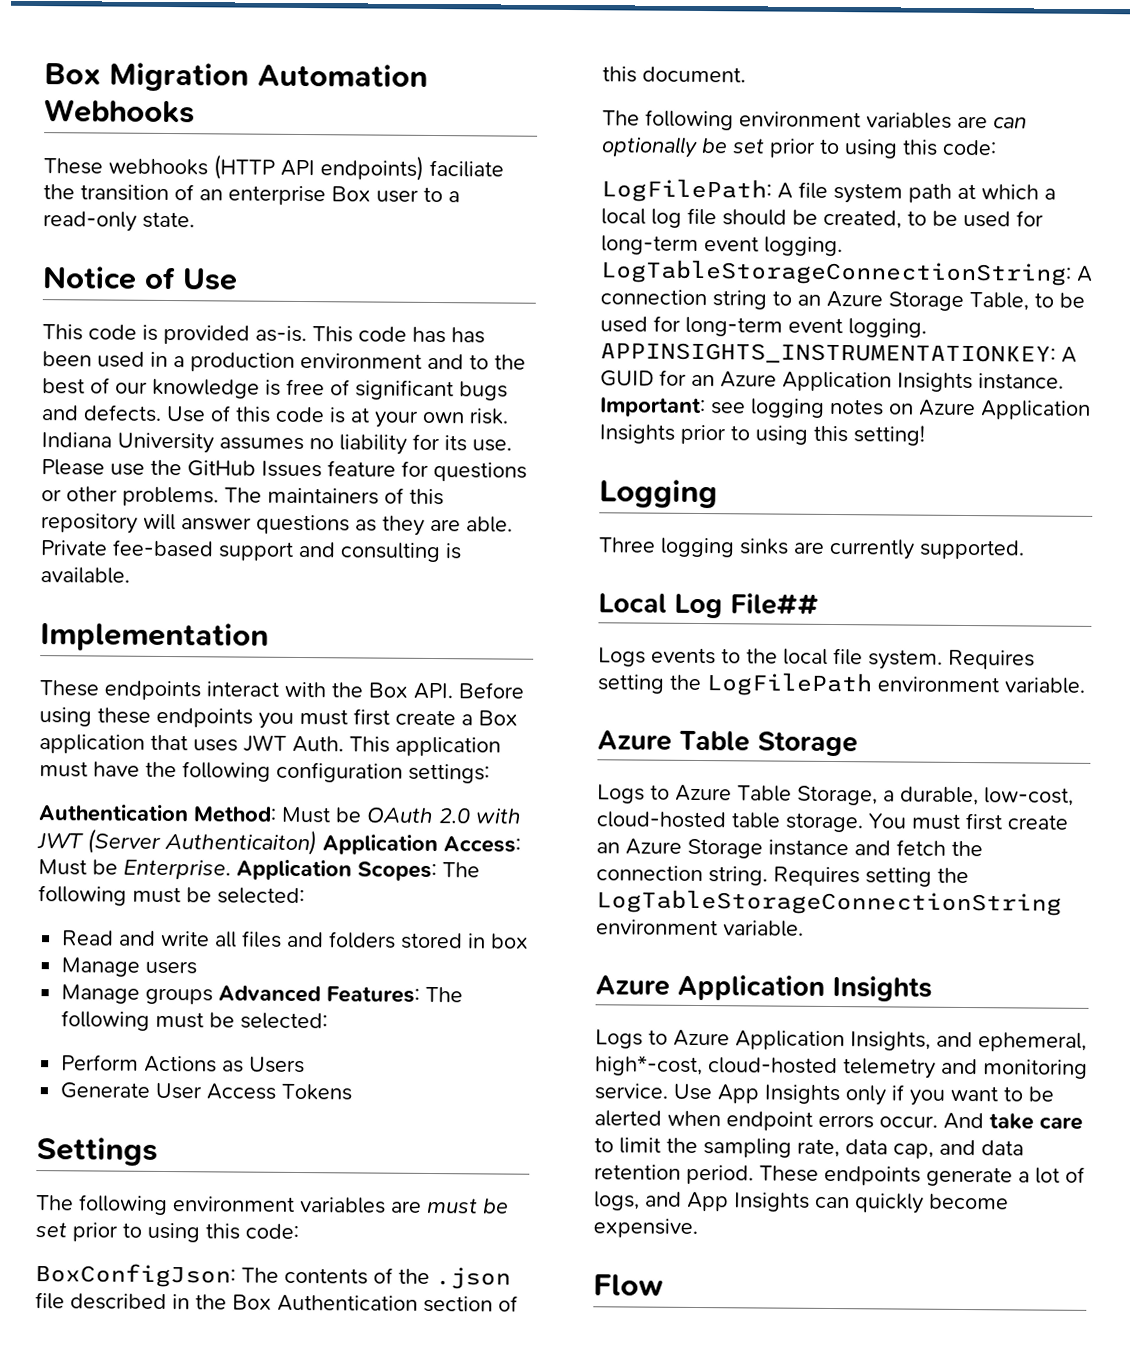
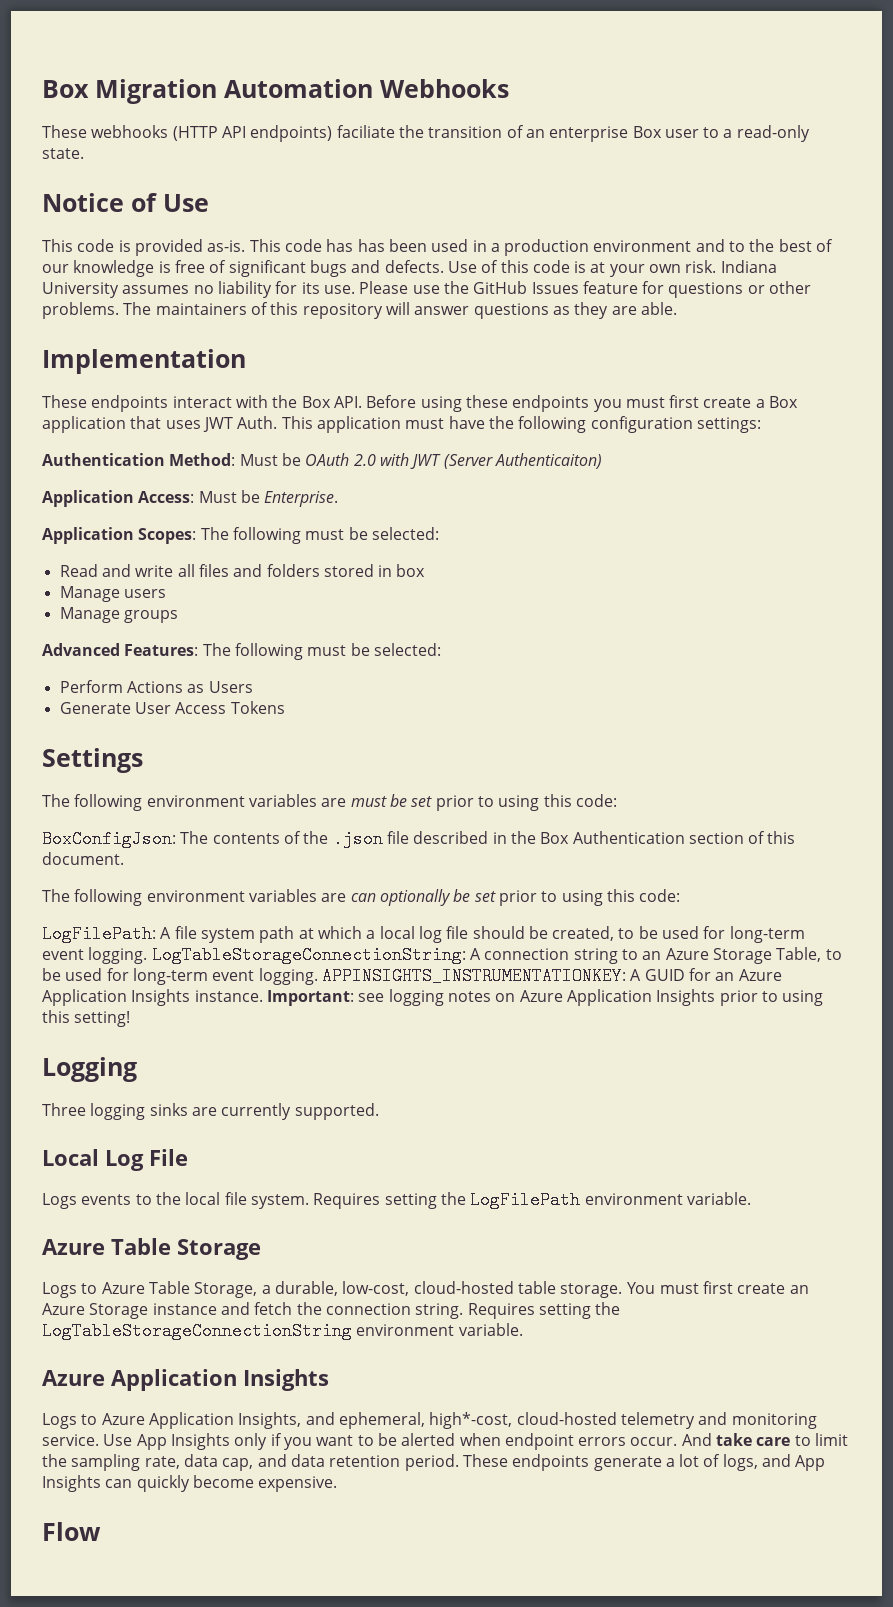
[40,539,462,563] [40,567,130,584] Private fee-based support and consulting is available. -> (677, 308) none
(317, 842) none -> (602, 461) //
(231, 869) none -> (339, 499) //
(214, 996) none -> (178, 616) //
[730,593,819,615] File## -> [149,1149,188,1166] File

